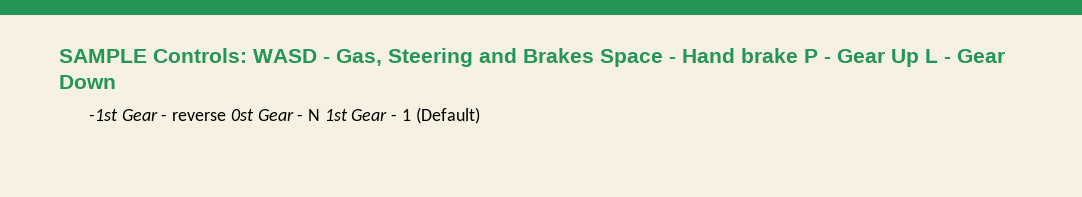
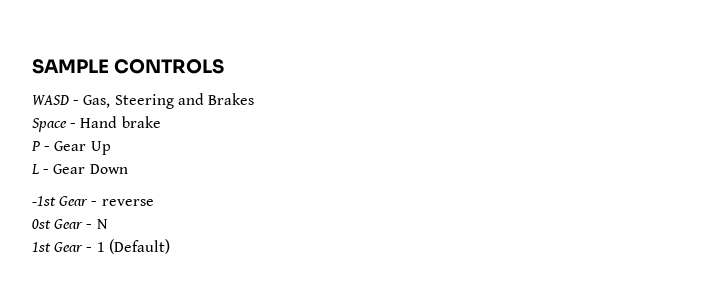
[153,48,247,63] Controls: -> [113,59,224,74] CONTROLS //
(594, 55) none -> (254, 99) //
(798, 55) none -> (161, 122) //
(919, 58) none -> (111, 148) //
(227, 116) none -> (154, 202) //
(321, 115) none -> (108, 224) //

